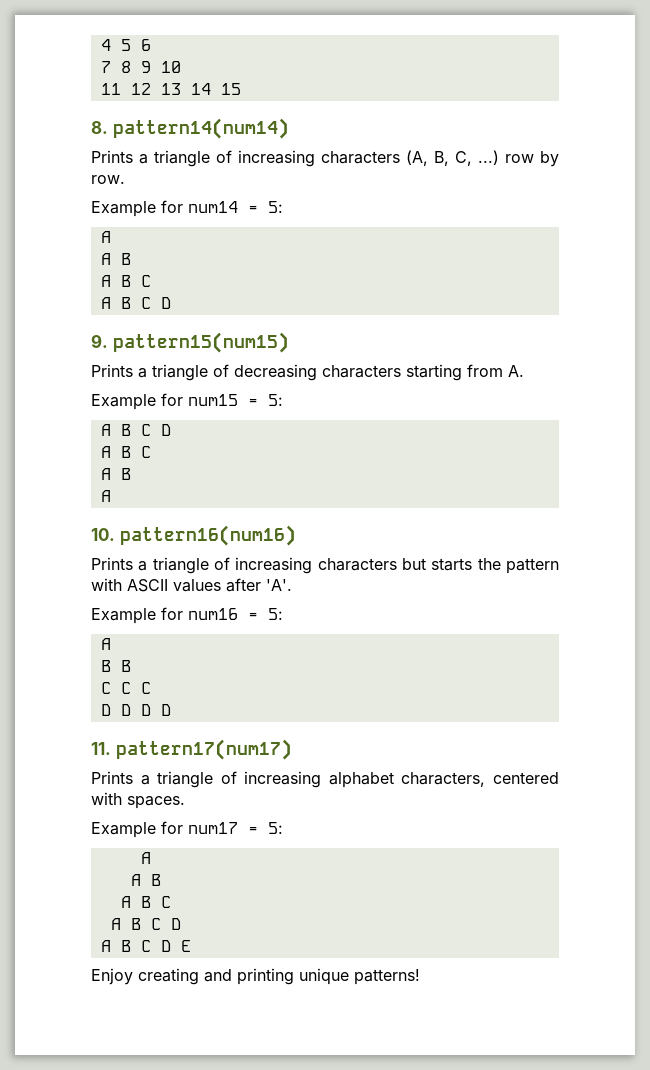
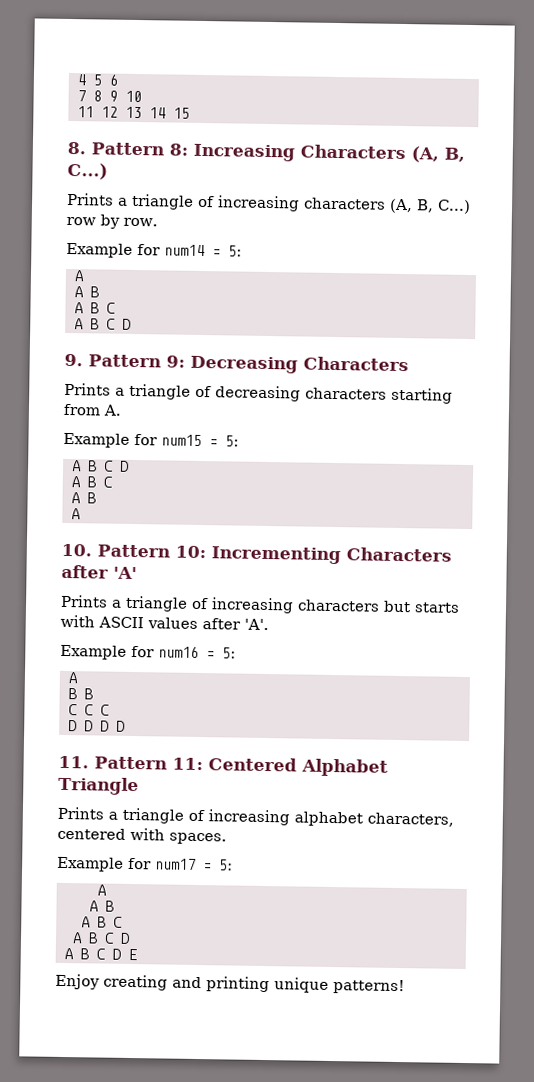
[112,118,289,139] pattern14(num14) -> [91,142,465,163] [67,162,108,180] Pattern 8: Increasing Characters (A, B, C...)
[455,150,499,166] C, ...) -> [437,199,471,215] C...)
[112,332,289,353] pattern15(num15) -> [88,354,409,374] Pattern 9: Decreasing Characters
[119,525,296,546] pattern16(num16) -> [97,544,452,565] [61,564,137,580] Pattern 10: Incrementing Characters after 'A'
[477,558,559,574] the pattern -> (460, 607) none
[115,739,292,760] pattern17(num17) -> [94,756,388,777] [58,776,139,796] Pattern 11: Centered Alphabet Triangle

